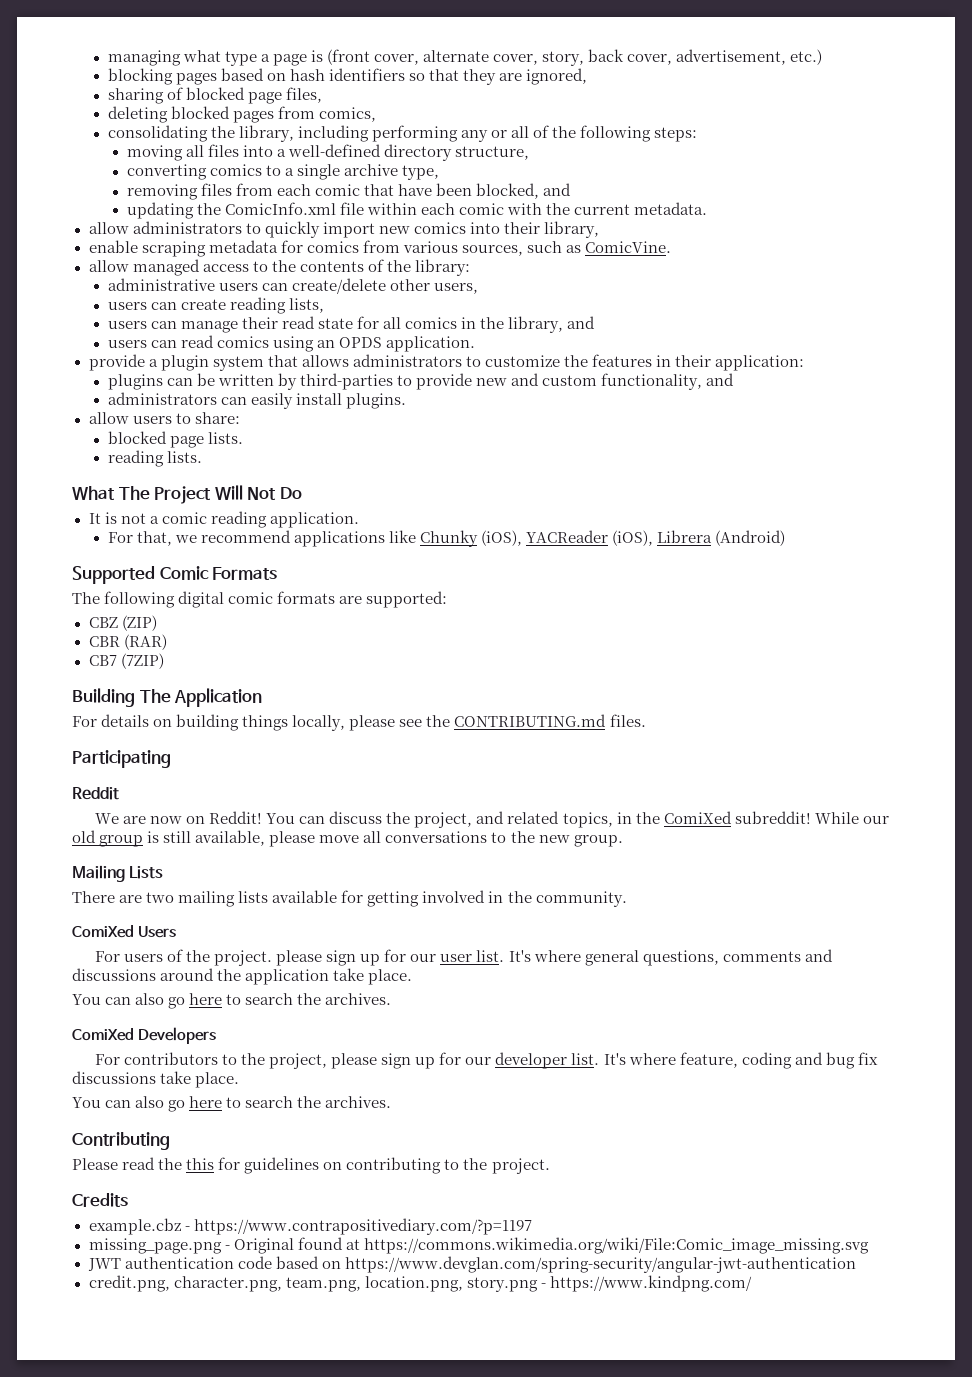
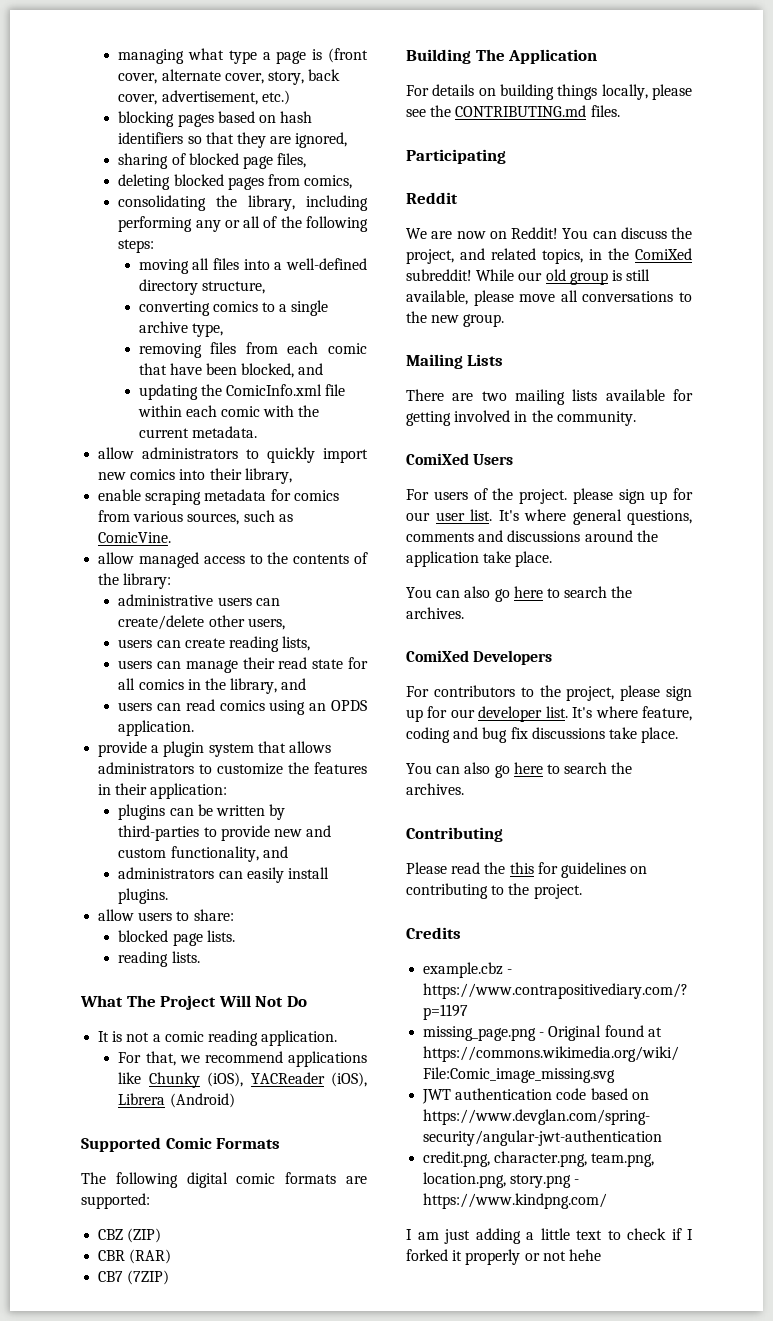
(752, 1283) none -> [406,1228,693,1244] [406,1249,601,1265] // I am just adding a little text to check if I forked it properly or not hehe

